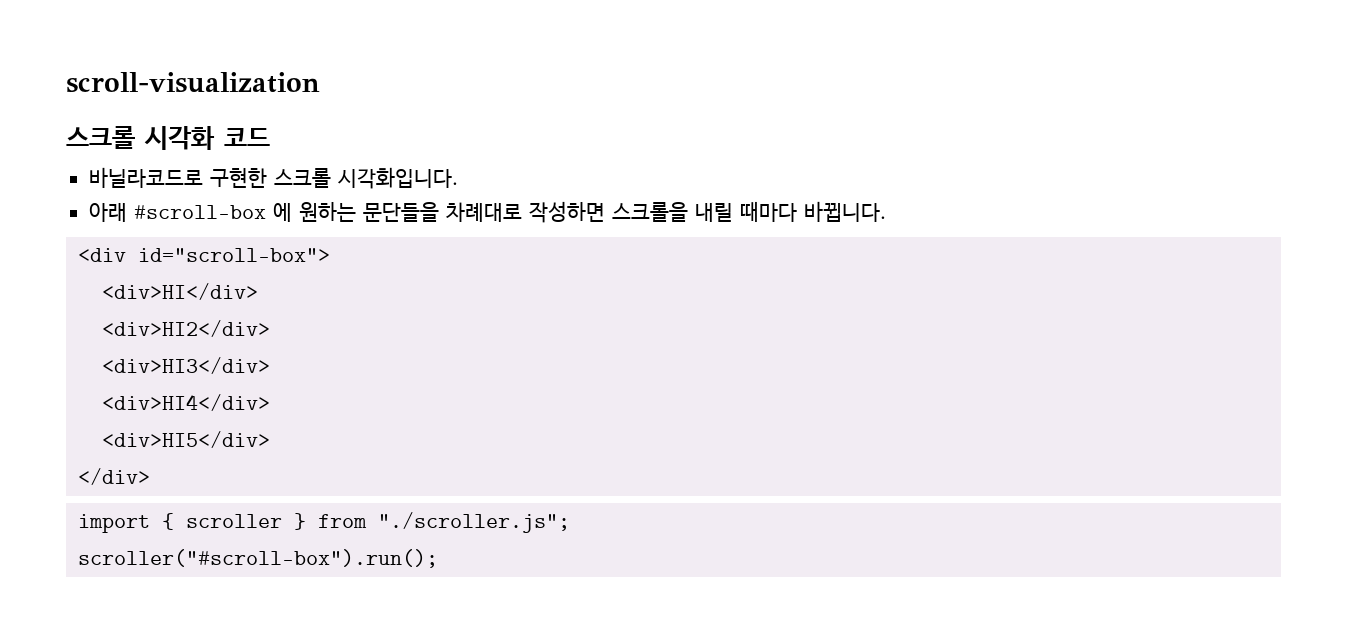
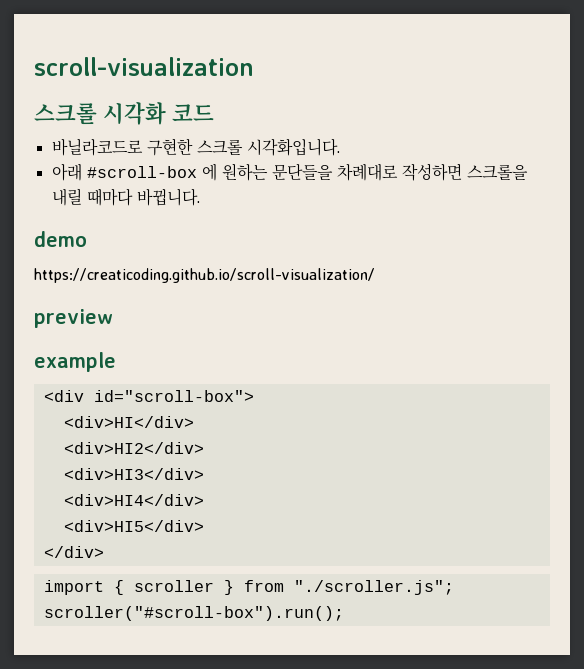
(886, 211) none -> [34,231,87,247] [34,268,375,283] [34,309,113,328] [34,352,116,372] // demo // https://creaticoding.github.io/scroll-visualization/ // preview // example

